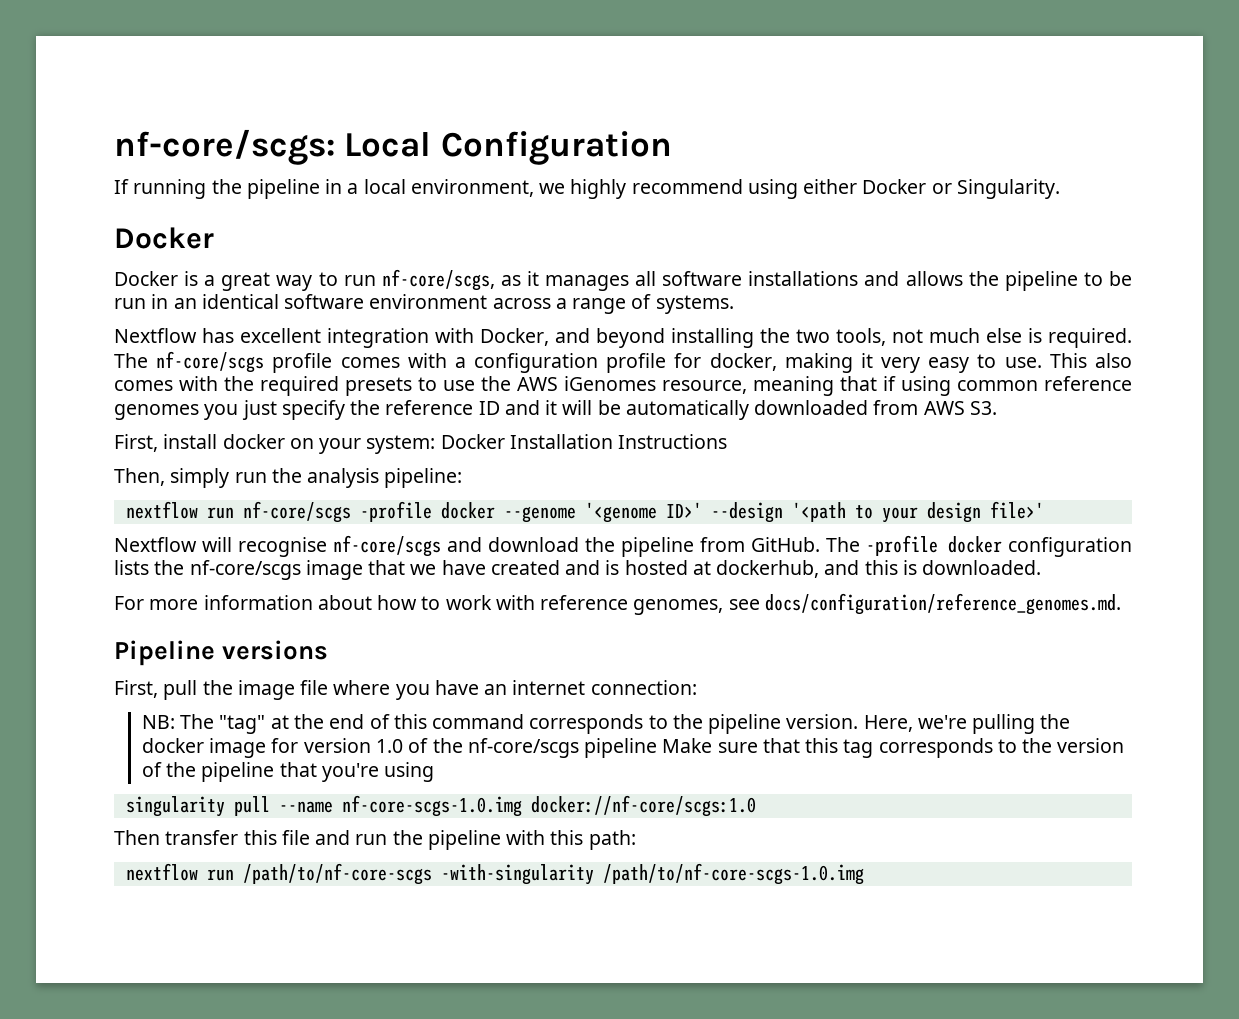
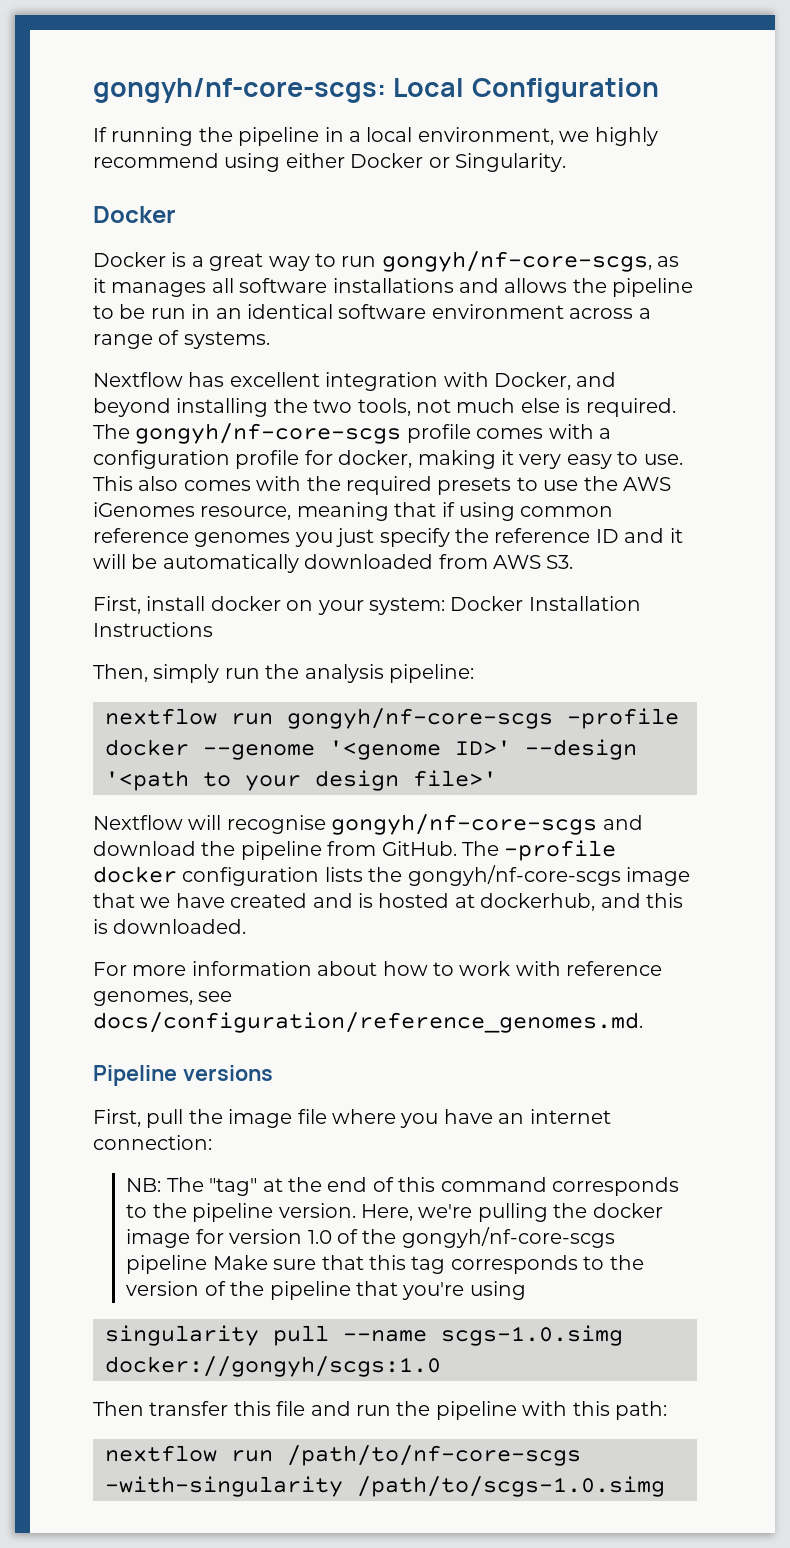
[114,129,335,165] nf-core/scgs: -> [93,78,386,103] gongyh/nf-core-scgs:
[381,269,495,291] nf-core/scgs, -> [381,251,652,272] gongyh/nf-core-scgs,
[156,351,265,373] nf-core/scgs -> [135,423,402,444] gongyh/nf-core-scgs
[242,501,351,523] nf-core/scgs -> [287,708,553,729] gongyh/nf-core-scgs
[332,535,441,557] nf-core/scgs -> [331,814,598,835] gongyh/nf-core-scgs
[189,560,301,580] nf-core/scgs -> [407,865,621,886] gongyh/nf-core-scgs
[467,738,579,758] nf-core/scgs -> [401,1227,615,1248] gongyh/nf-core-scgs
[341,795,756,817] nf-core-scgs-1.0.img docker://nf-core/scgs:1.0 -> [441,1325,623,1346] [105,1356,441,1377] scgs-1.0.simg docker://gongyh/scgs:1.0
[602,863,864,885] /path/to/nf-core-scgs-1.0.img -> [357,1476,665,1497] /path/to/scgs-1.0.simg

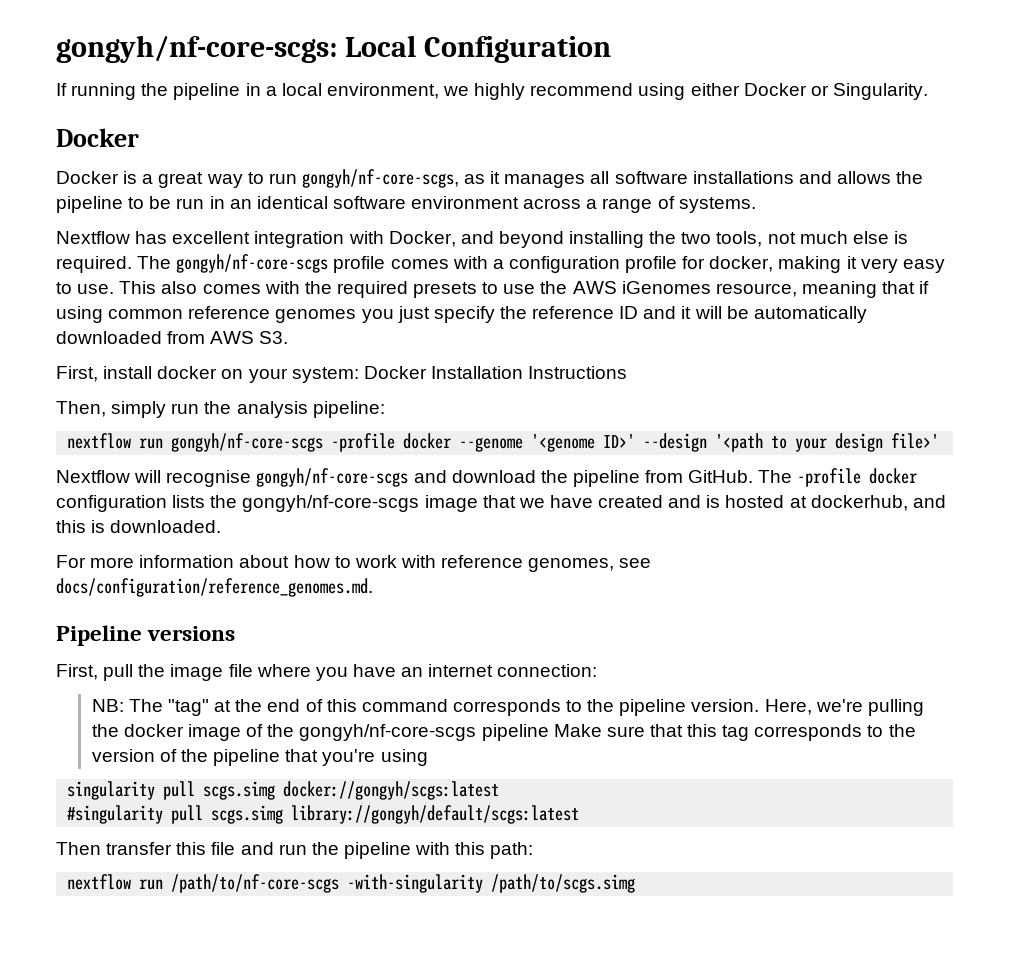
[195,1229,332,1244] for version 1.0 -> (242, 732) none
[343,1325,623,1346] [105,1356,441,1377] --name scgs-1.0.simg docker://gongyh/scgs:1.0 -> [203,781,500,800] [67,805,580,824] scgs.simg docker://gongyh/scgs:latest // #singularity pull scgs.simg library://gongyh/default/scgs:latest
[357,1476,665,1497] /path/to/scgs-1.0.simg -> [491,874,636,893] /path/to/scgs.simg

